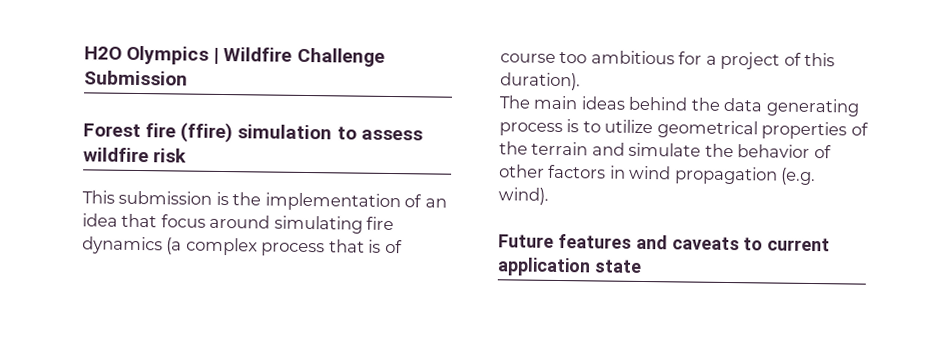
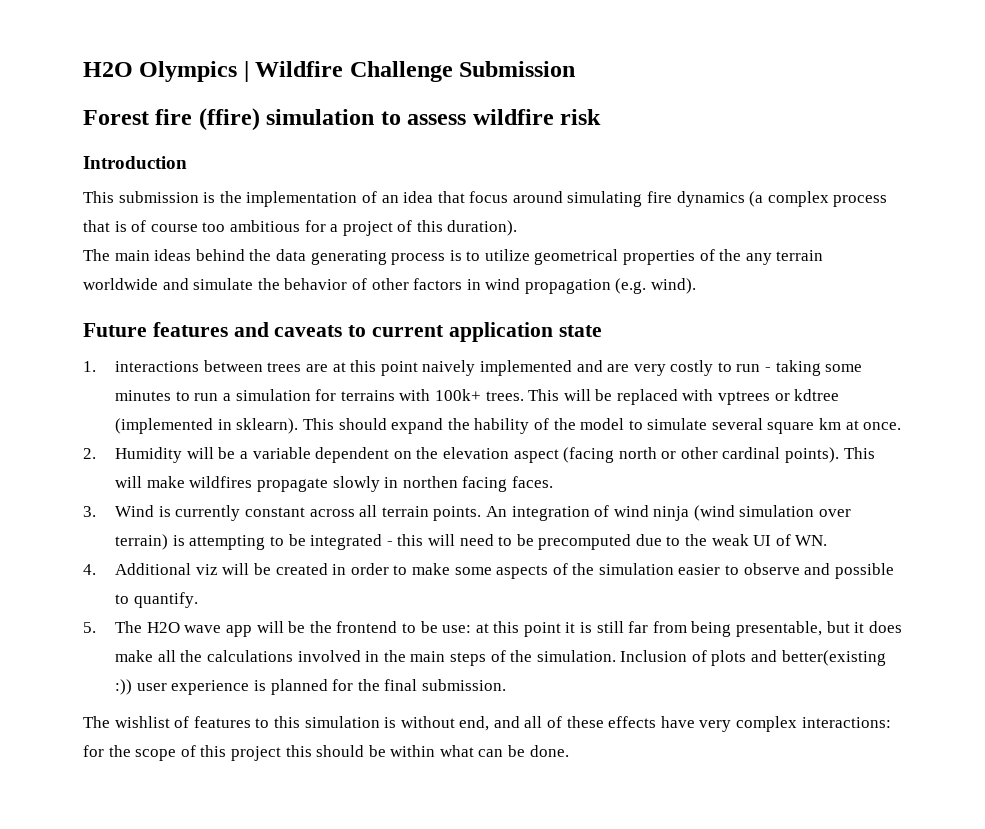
(188, 155) none -> [83,156,187,169] // Introduction
[531,141,589,156] terrain -> [745,250,824,265] [83,278,158,290] any terrain worldwide
(642, 266) none -> [83,360,863,376] [115,389,840,405] [115,418,902,434] [83,447,875,463] [115,476,553,492] [83,505,852,521] [115,534,828,550] [83,563,894,579] [115,592,198,608] [83,621,902,637] [115,650,886,666] [115,679,506,695] [83,716,891,732] [83,745,569,761] // 1. interactions between trees are at this point naively implemented and are very costly to run - taking some minutes to run a simulation for terrains with 100k+ trees. This will be replaced with vptrees or kdtree (implemented in sklearn). This should expand the hability of the model to simulate several square km at once. // 2. Humidity will be a variable dependent on the elevation aspect (facing north or other cardinal points). This will make wildfires propagate slowly in northen facing faces. // 3. Wind is currently constant across all terrain points. An integration of wind ninja (wind simulation over terrain) is attempting to be integrated - this will need to be precomputed due to the weak UI of WN. // 4. Additional viz will be created in order to make some aspects of the simulation easier to observe and possible to quantify. // 5. The H2O wave app will be the frontend to be use: at this point it is still far from being presentable, but it does make all the calculations involved in the main steps of the simulation. Inclusion of plots and better(existing :)) user experience is planned for the final submission. // The wishlist of features to this simulation is without end, and all of these effects have very complex interactions: for the scope of this project this should be within what can be done.

